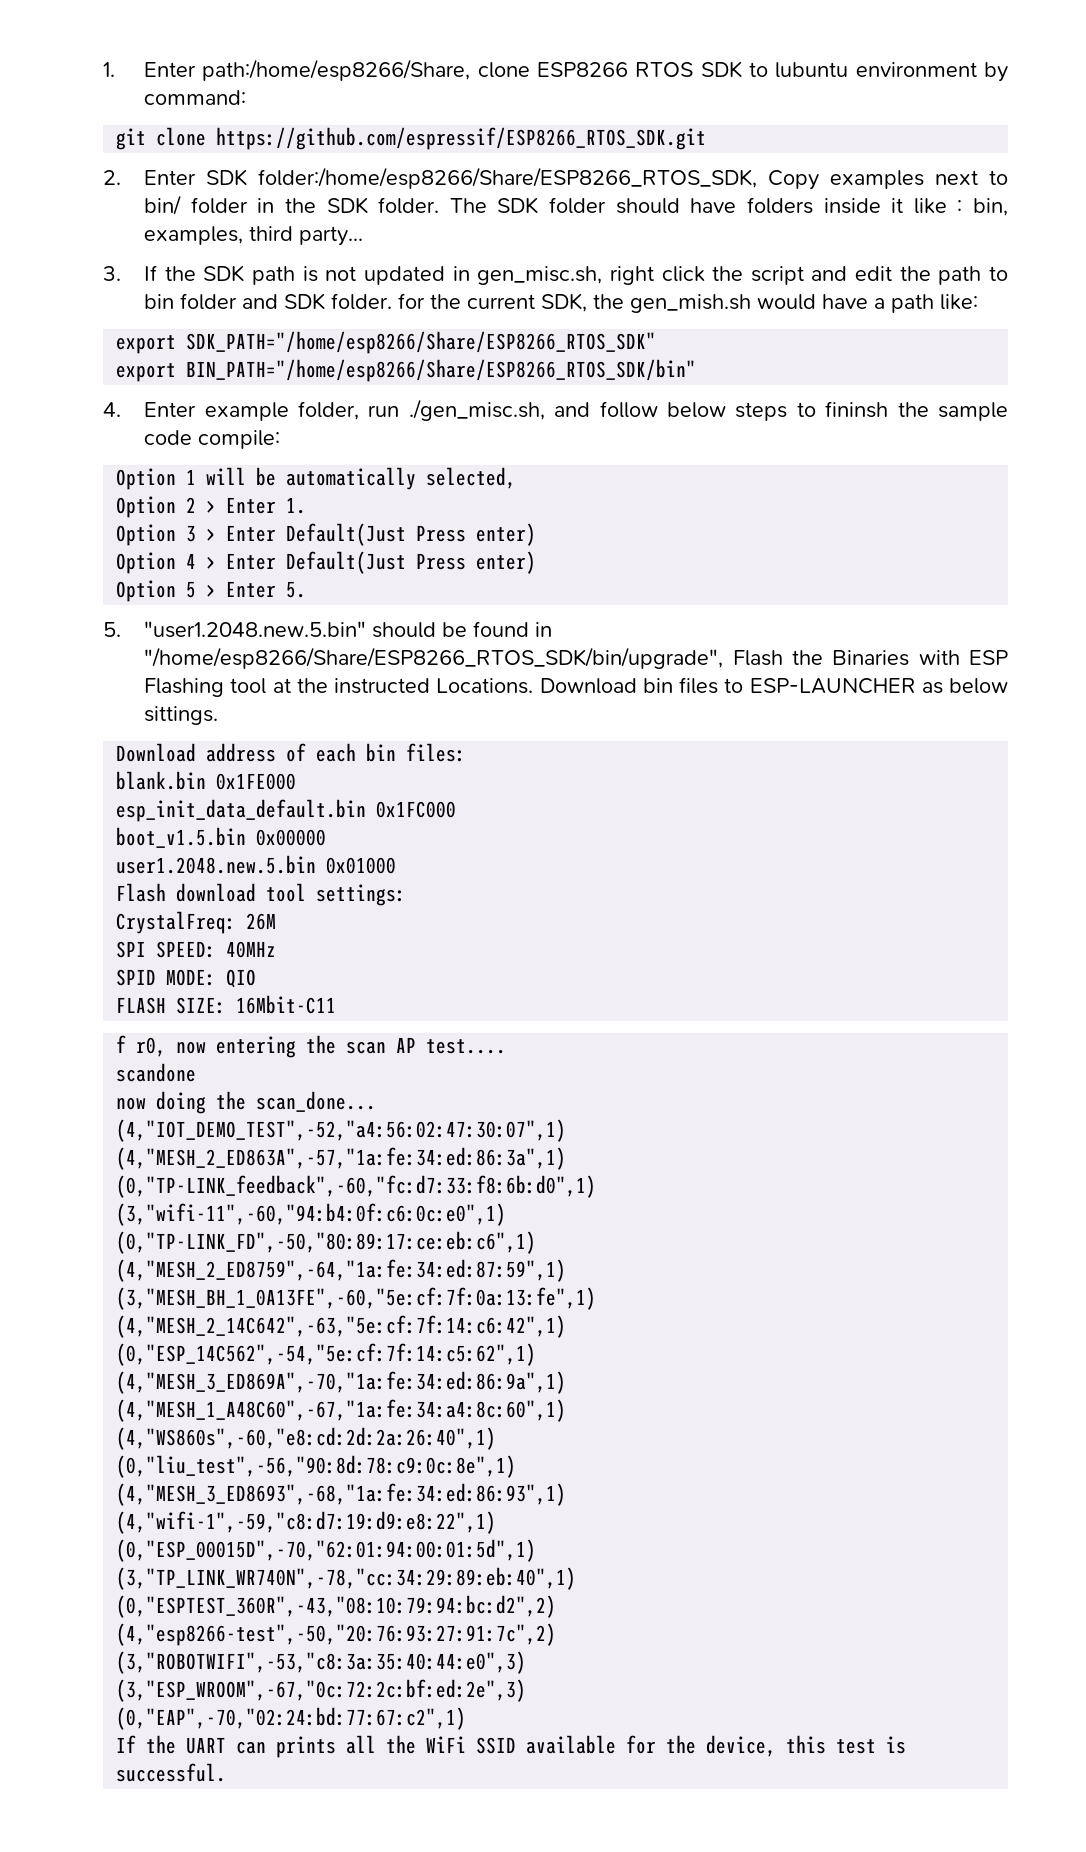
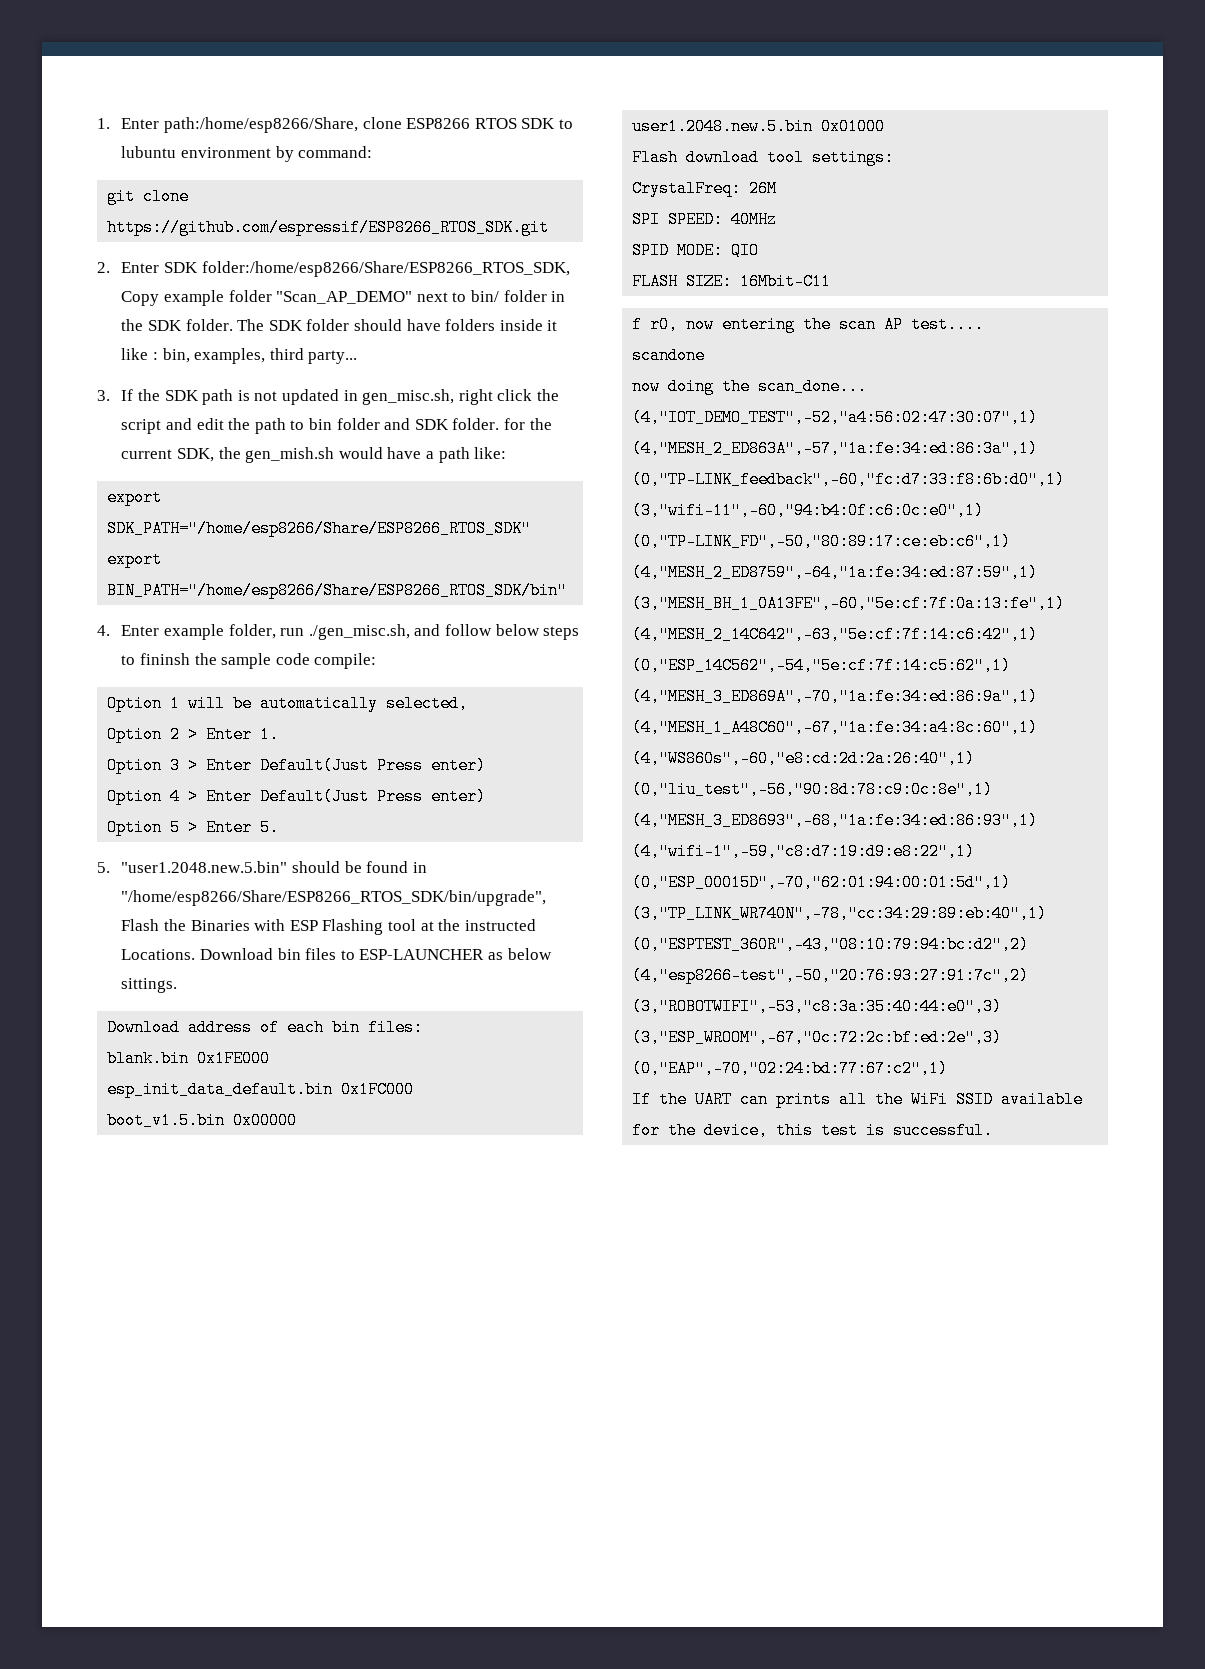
[830,170,925,189] examples -> [164,290,413,306] example folder "Scan_AP_DEMO"

